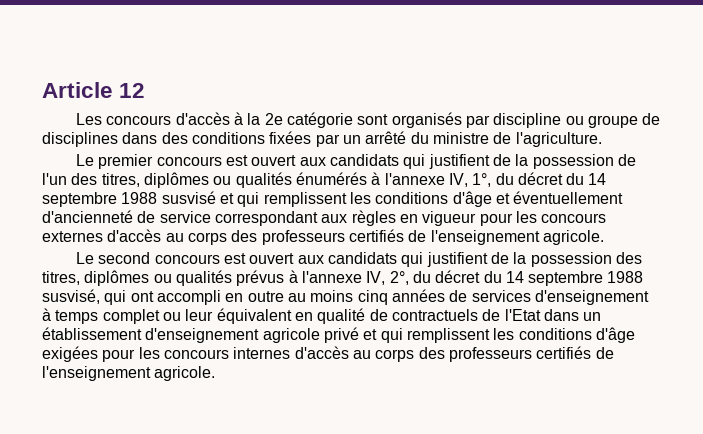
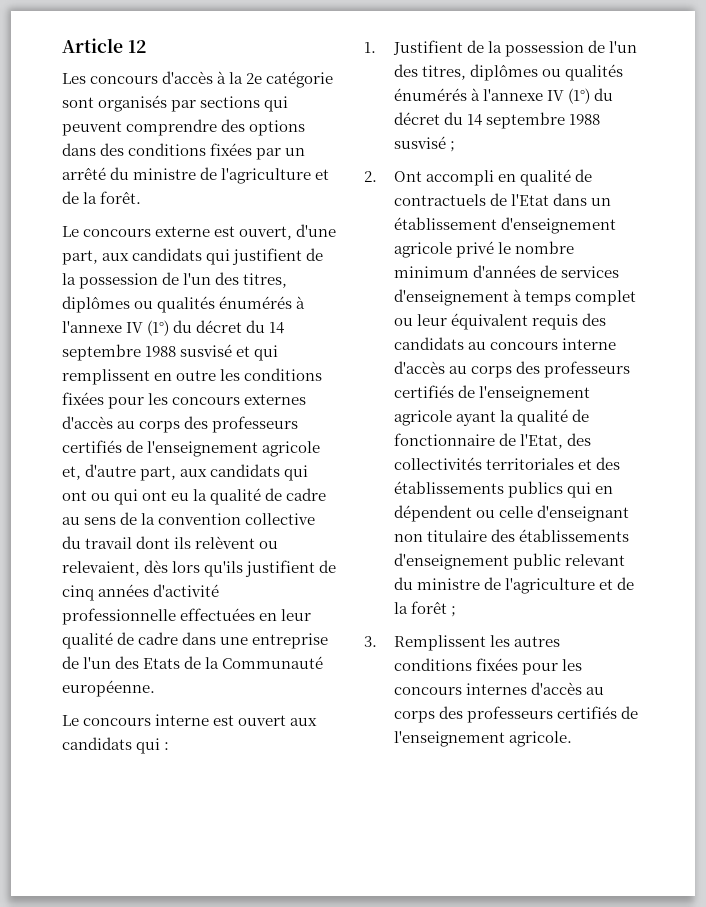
[493,113,661,128] [42,132,118,147] discipline ou groupe de disciplines -> [200,96,289,112] [62,119,306,136] sections qui peuvent comprendre des options
[515,132,602,147] [76,154,297,169] l'agriculture. // Le premier concours est ouvert -> [221,168,330,184] [62,191,142,204] [62,224,337,240] [62,250,98,265] l'agriculture et de la forêt. // Le concours externe est ouvert, d'une part,
[448,173,492,187] IV, 1°, -> [126,320,170,336] IV (1°)
[349,191,624,207] [42,210,477,226] les conditions d'âge et éventuellement d'ancienneté de service correspondant aux règles en vigueur -> [154,368,323,381] [62,392,104,405] en outre les conditions fixées
[542,230,604,245] [76,252,642,267] [42,270,644,286] [42,289,649,305] [42,308,292,324] agricole. // Le second concours est ouvert aux candidats qui justifient de la possession des titres, diplômes ou qualités prévus à l'annexe IV, 2°, du décret du 14 septembre 1988 susvisé, qui ont accompli en outre au moins cinq années de services d'enseignement à temps complet ou leur équivalent -> [262,441,321,457] [62,464,309,481] [62,488,327,505] [62,512,316,525] [62,536,279,549] [62,560,337,577] [62,584,220,601] [62,608,312,625] [62,632,329,649] [62,656,324,669] [62,680,155,697] [62,714,318,726] [62,737,170,754] [364,40,637,57] [393,64,623,81] [393,88,613,104] [393,112,600,129] [393,136,455,152] [364,170,494,186] agricole et, d'autre part, aux candidats qui ont ou qui ont eu la qualité de cadre au sens de la convention collective du travail dont ils relèvent ou relevaient, dès lors qu'ils justifient de cinq années d'activité professionnelle effectuées en leur qualité de cadre dans une entreprise de l'un des Etats de la Communauté européenne. // Le concours interne est ouvert aux candidats qui : // 1. Justifient de la possession de l'un des titres, diplômes ou qualités énumérés à l'annexe IV (1°) du décret du 14 septembre 1988 susvisé ; // 2. Ont accompli
[363,327,635,343] [42,346,98,362] et qui remplissent les conditions d'âge exigées -> [497,241,574,254] [393,265,619,278] [393,289,636,306] [393,313,606,330] [393,337,616,350] [393,361,630,378] [393,385,590,402] [393,409,589,426] [393,433,591,449] [393,457,620,470] [393,481,613,498] [393,505,629,522] [393,529,629,542] [393,553,625,570] [393,577,634,594] [393,601,456,617] [364,635,560,651] [393,658,518,671] le nombre minimum d'années de services d'enseignement à temps complet ou leur équivalent requis des candidats au concours interne d'accès au corps des professeurs certifiés de l'enseignement agricole ayant la qualité de fonctionnaire de l'Etat, des collectivités territoriales et des établissements publics qui en dépendent ou celle d'enseignant non titulaire des établissements d'enseignement public relevant du ministre de l'agriculture et de la forêt ; // 3. Remplissent les autres conditions fixées

